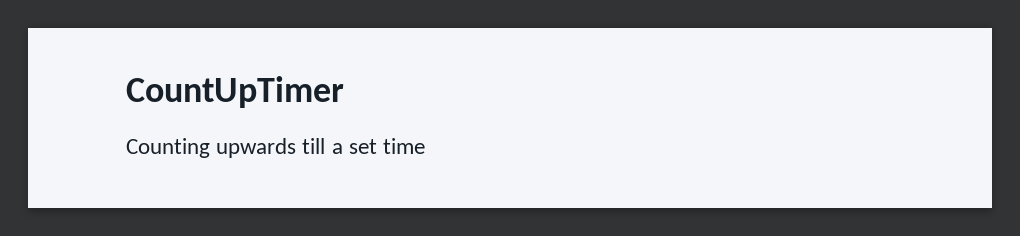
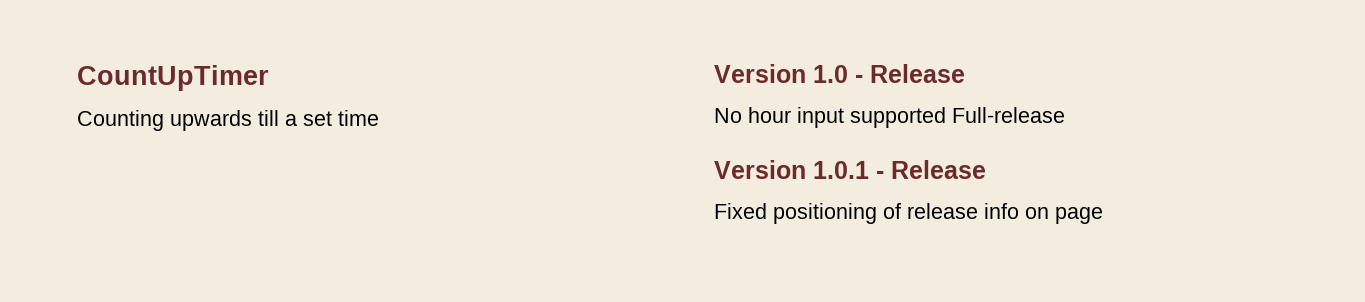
(426, 146) none -> [714,64,965,83] [714,107,1065,128] [714,160,986,179] [714,203,1103,224] // Version 1.0 - Release // No hour input supported Full-release // Version 1.0.1 - Release // Fixed positioning of release info on page

